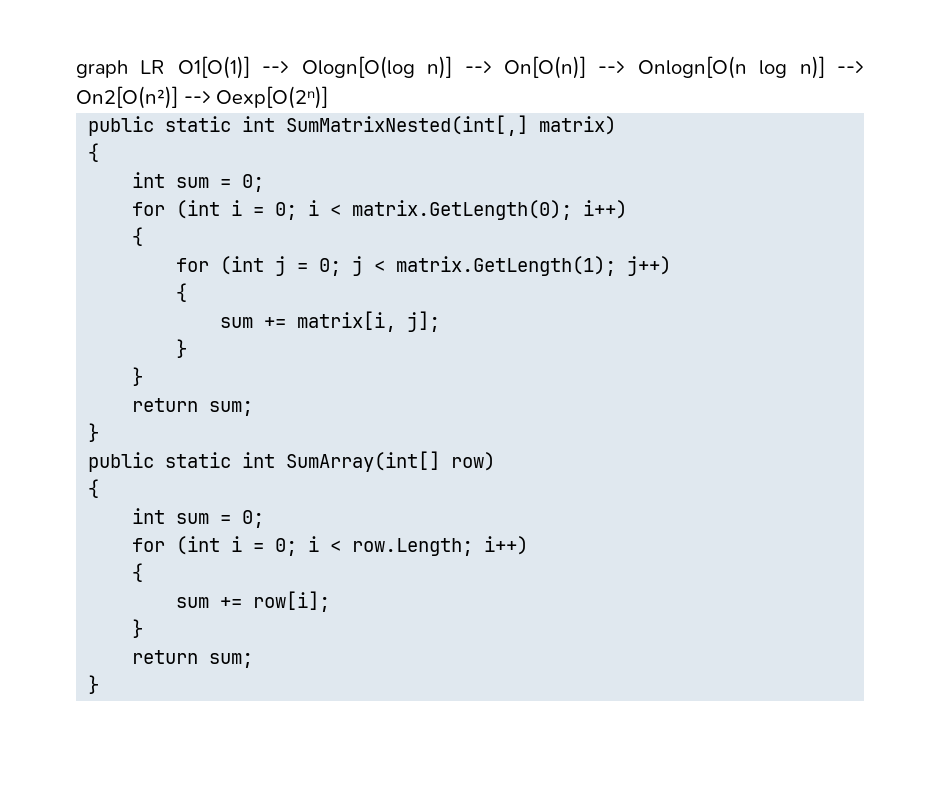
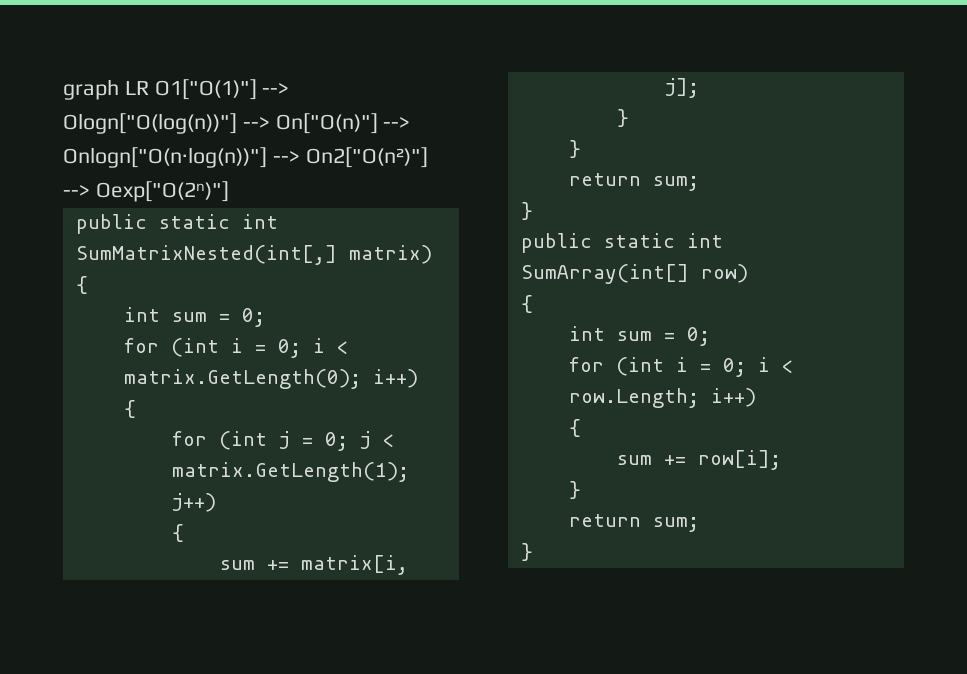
[177,56,864,79] [76,86,329,109] O1[O(1)] --> Ologn[O(log n)] --> On[O(n)] --> Onlogn[O(n log n)] --> On2[O(n²)] --> Oexp[O(2ⁿ)] -> [154,79,290,100] [63,113,411,134] [63,147,428,168] [63,181,229,202] O1["O(1)"] --> Ologn["O(log(n))"] --> On["O(n)"] --> Onlogn["O(n·log(n))"] --> On2["O(n²)"] --> Oexp["O(2ⁿ)"]

